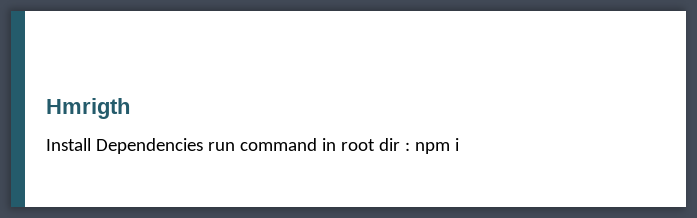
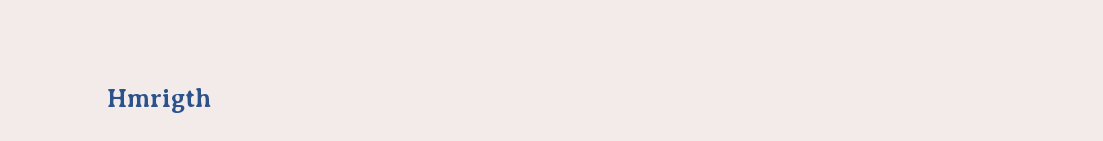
[46,138,459,154] // Install Dependencies run command in root dir : npm i -> (211, 100) none

